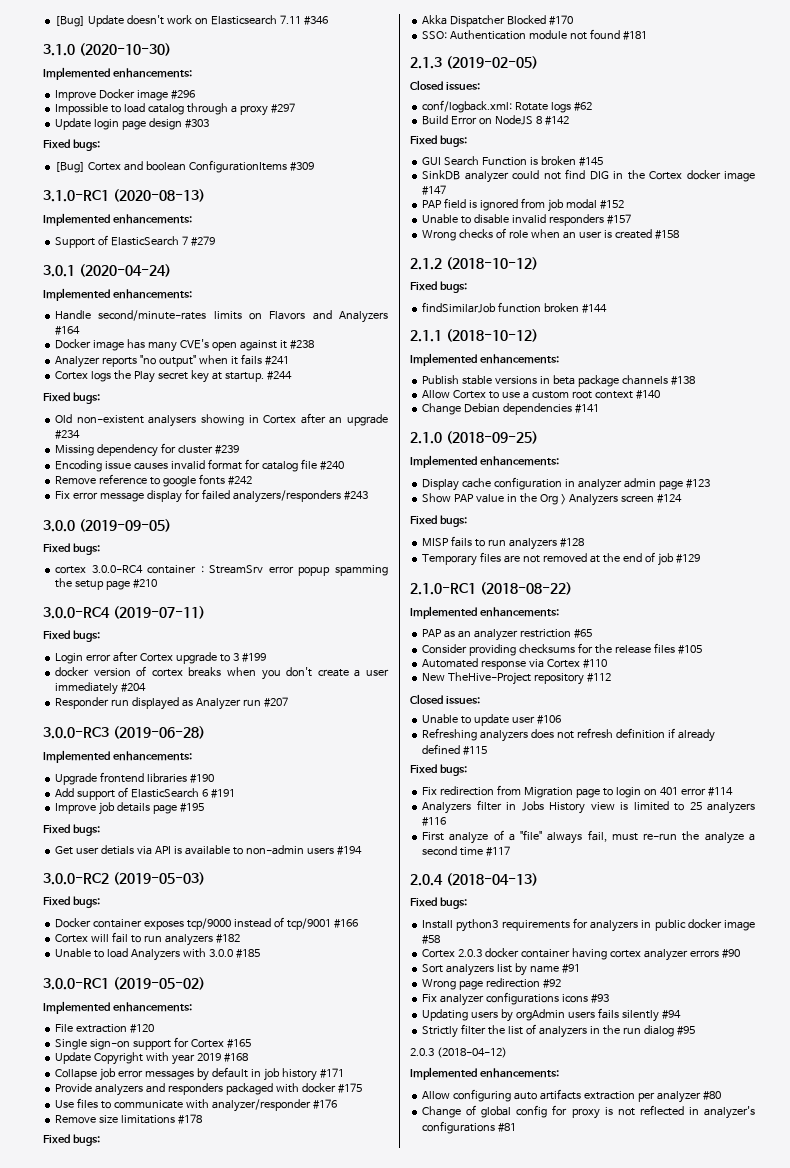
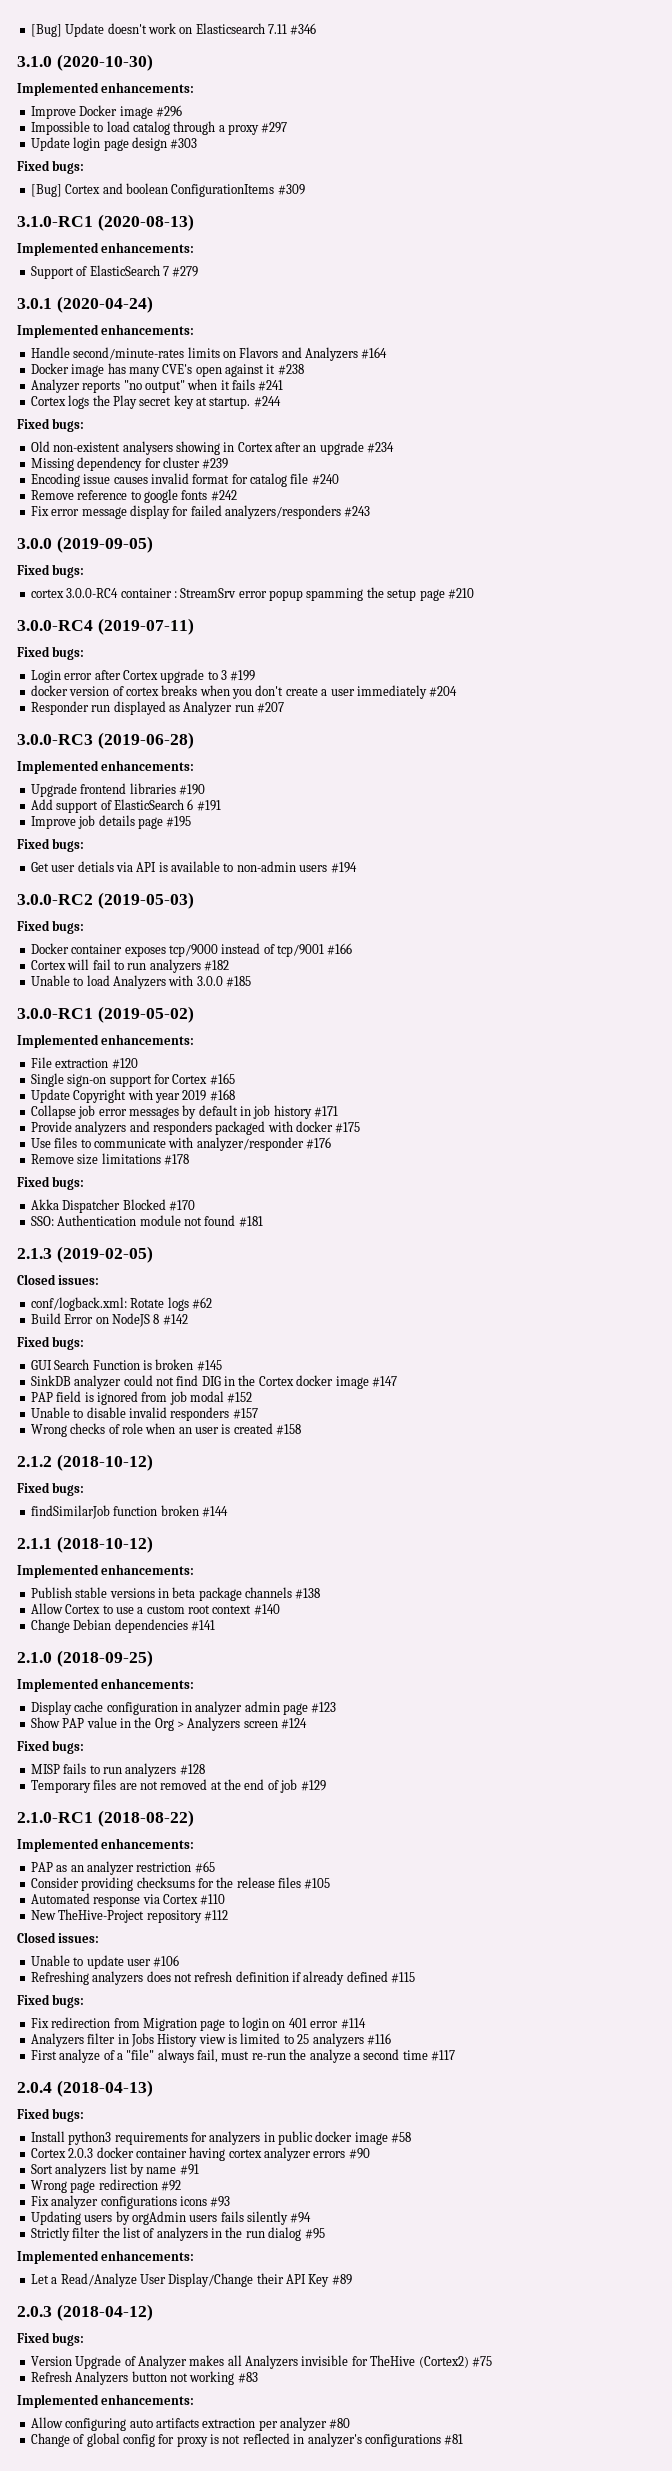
[410,1047,507,1058] 2.0.3 (2018-04-12) -> [17,2250,195,2264] [30,2273,352,2287] [17,2304,153,2321] [17,2332,85,2346] [30,2355,492,2369] [30,2371,258,2385] Implemented enhancements: // Let a Read/Analyze User Display/Change their API Key #89 // 2.0.3 (2018-04-12) // Fixed bugs: // Version Upgrade of Analyzer makes all Analyzers invisible for TheHive (Cortex2) #75 // Refresh Analyzers button not working #83

